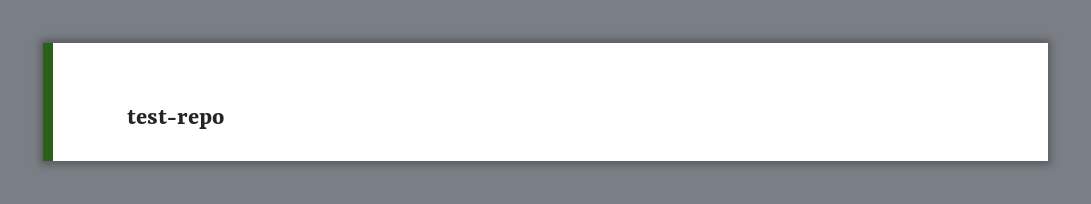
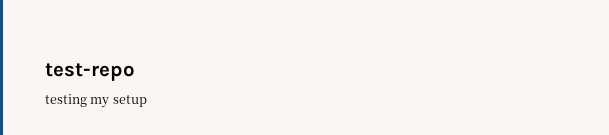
(224, 119) none -> [45,94,147,108] // testing my setup

